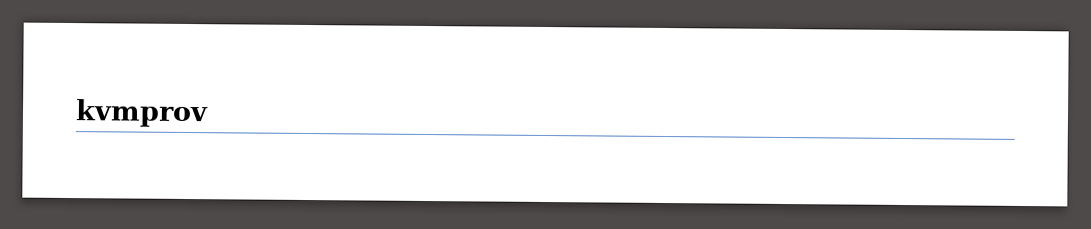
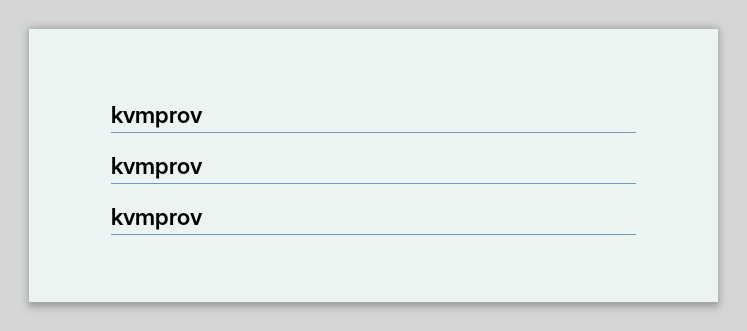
[75,99,209,128] kvmprov -> [111,106,203,128] [111,157,203,179] [111,208,203,230] kvmprov // kvmprov // kvmprov

